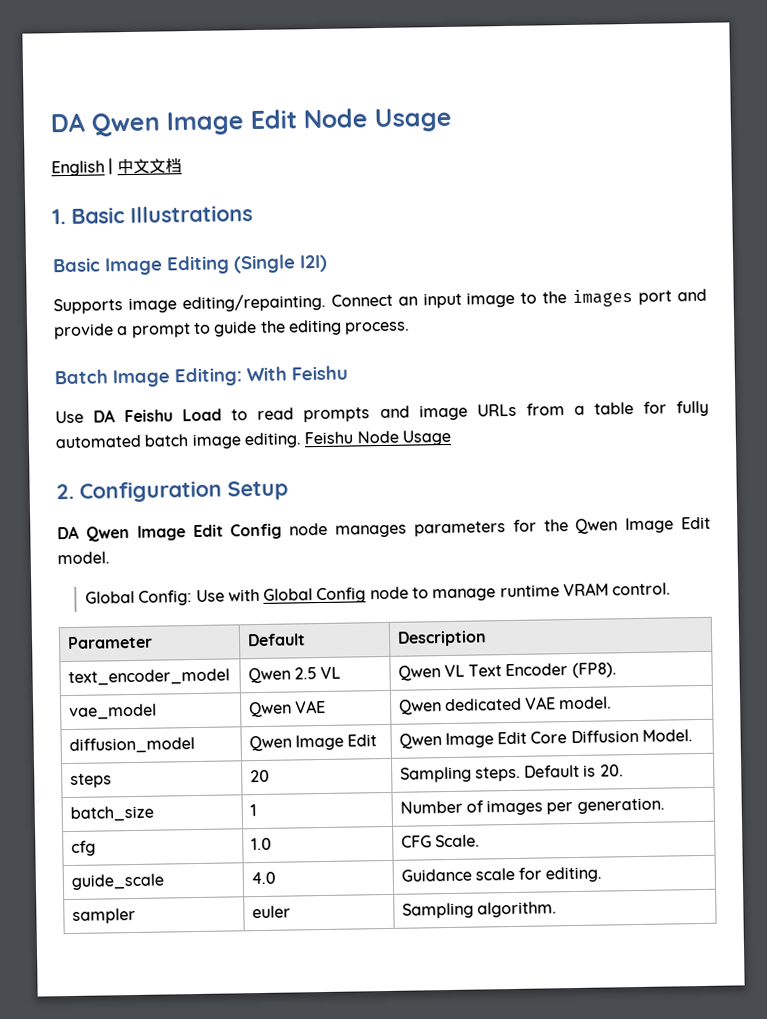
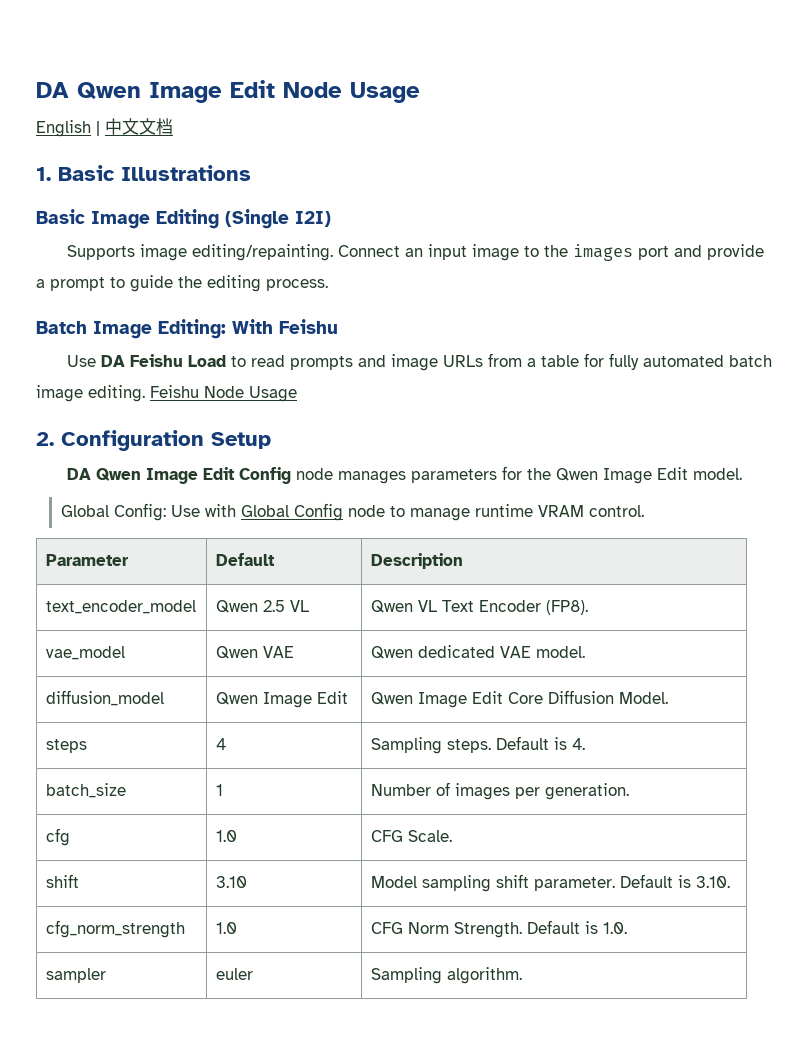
[249,769,270,783] 20 -> [215,738,226,750] 4
[599,764,624,777] 20. -> [571,738,585,750] 4.
[70,873,164,891] [250,871,276,885] [400,866,603,883] guide_scale | 4.0 | Guidance scale for editing. -> [45,874,79,888] [215,876,247,888] [370,874,730,892] [45,920,185,938] [215,922,237,934] [370,920,627,938] shift | 3.10 | Model sampling shift parameter. Default is 3.10. // cfg_norm_strength | 1.0 | CFG Norm Strength. Default is 1.0.

